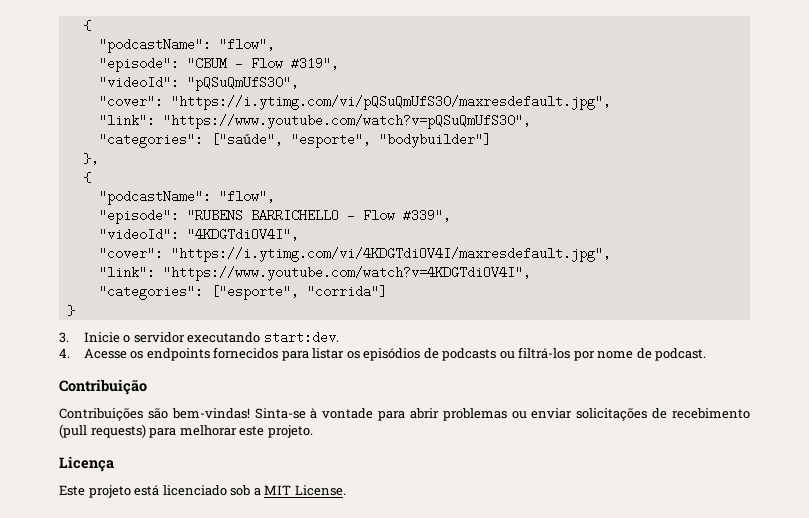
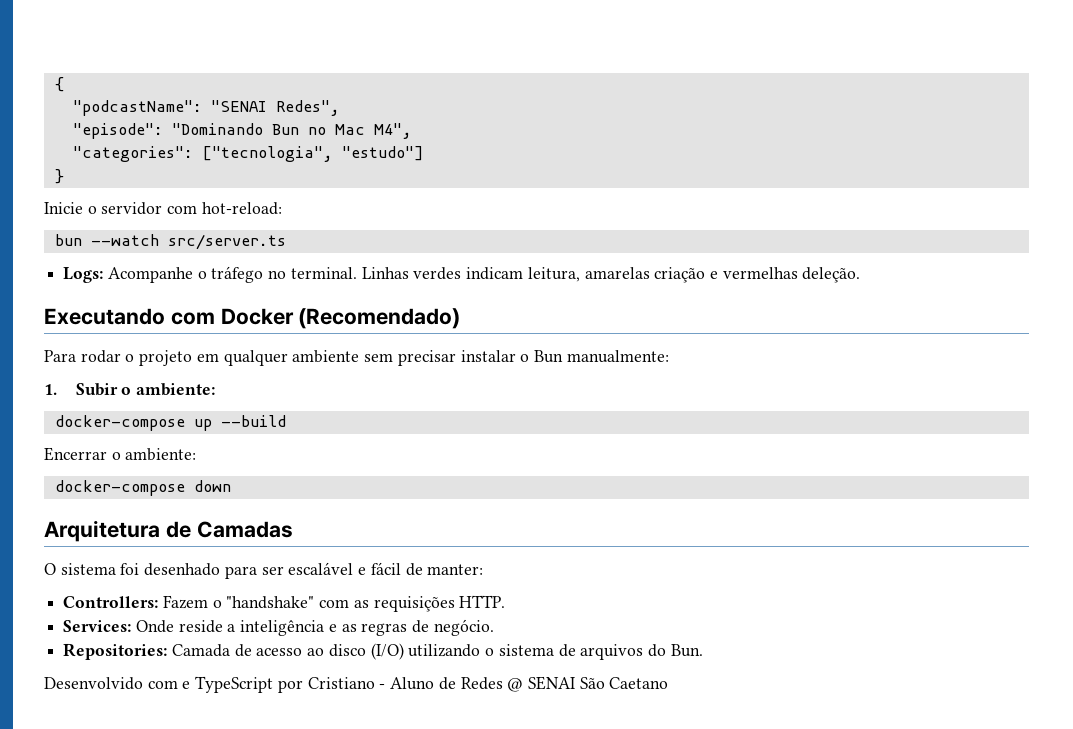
[82,20,91,31] [98,38,275,53] [98,57,339,72] [98,76,299,91] [98,95,611,110] [98,114,531,129] [98,133,491,148] [82,152,99,165] [82,172,91,183] [98,190,275,205] [98,209,451,224] [98,228,299,241] [98,247,611,262] [98,266,531,281] [98,285,387,300] { // "podcastName": "flow", // "episode": "CBUM - Flow #319", // "videoId": "pQSuQmUfS30", // "cover": "https://i.ytimg.com/vi/pQSuQmUfS30/maxresdefault.jpg", // "link": "https://www.youtube.com/watch?v=pQSuQmUfS30", // "categories": ["saúde", "esporte", "bodybuilder"] // }, // { // "podcastName": "flow", // "episode": "RUBENS BARRICHELLO - Flow #339", // "videoId": "4KDGTdiOV4I", // "cover": "https://i.ytimg.com/vi/4KDGTdiOV4I/maxresdefault.jpg", // "link": "https://www.youtube.com/watch?v=4KDGTdiOV4I", // "categories": ["esporte", "corrida"] -> [54,77,64,92] [72,100,340,116] [72,123,412,139] [72,146,424,162] { // "podcastName": "SENAI Redes", // "episode": "Dominando Bun no Mac M4", // "categories": ["tecnologia", "estudo"]
[59,332,69,343] 3. -> (64, 176) none
[187,331,339,344] [59,347,707,361] [59,379,147,395] [59,408,750,421] [59,424,313,438] [59,456,114,472] [59,485,346,498] executando start:dev. // 4. Acesse os endpoints fornecidos para listar os episódios de podcasts ou filtrá-los por nome de podcast. // Contribuição // Contribuições são bem-vindas! Sinta-se à vontade para abrir problemas ou enviar solicitações de recebimento (pull requests) para melhorar este projeto. // Licença // Este projeto está licenciado sob a MIT License. -> [167,202,282,215] [54,234,286,250] [63,266,861,283] [44,308,461,329] [44,350,669,366] [44,383,215,396] [54,415,286,431] [44,447,197,461] [54,480,231,496] [44,520,293,542] [44,562,484,579] [63,595,506,612] [63,619,494,636] [63,643,703,660] [44,676,669,693] com hot-reload: // bun --watch src/server.ts // Logs: Acompanhe o tráfego no terminal. Linhas verdes indicam leitura, amarelas criação e vermelhas deleção. // Executando com Docker (Recomendado) // Para rodar o projeto em qualquer ambiente sem precisar instalar o Bun manualmente: // 1. Subir o ambiente: // docker-compose up --build // Encerrar o ambiente: // docker-compose down // Arquitetura de Camadas // O sistema foi desenhado para ser escalável e fácil de manter: // Controllers: Fazem o "handshake" com as requisições HTTP. // Services: Onde reside a inteligência e as regras de negócio. // Repositories: Camada de acesso ao disco (I/O) utilizando o sistema de arquivos do Bun. // Desenvolvido com e TypeScript por Cristiano - Aluno de Redes @ SENAI São Caetano

